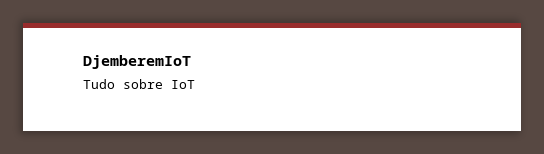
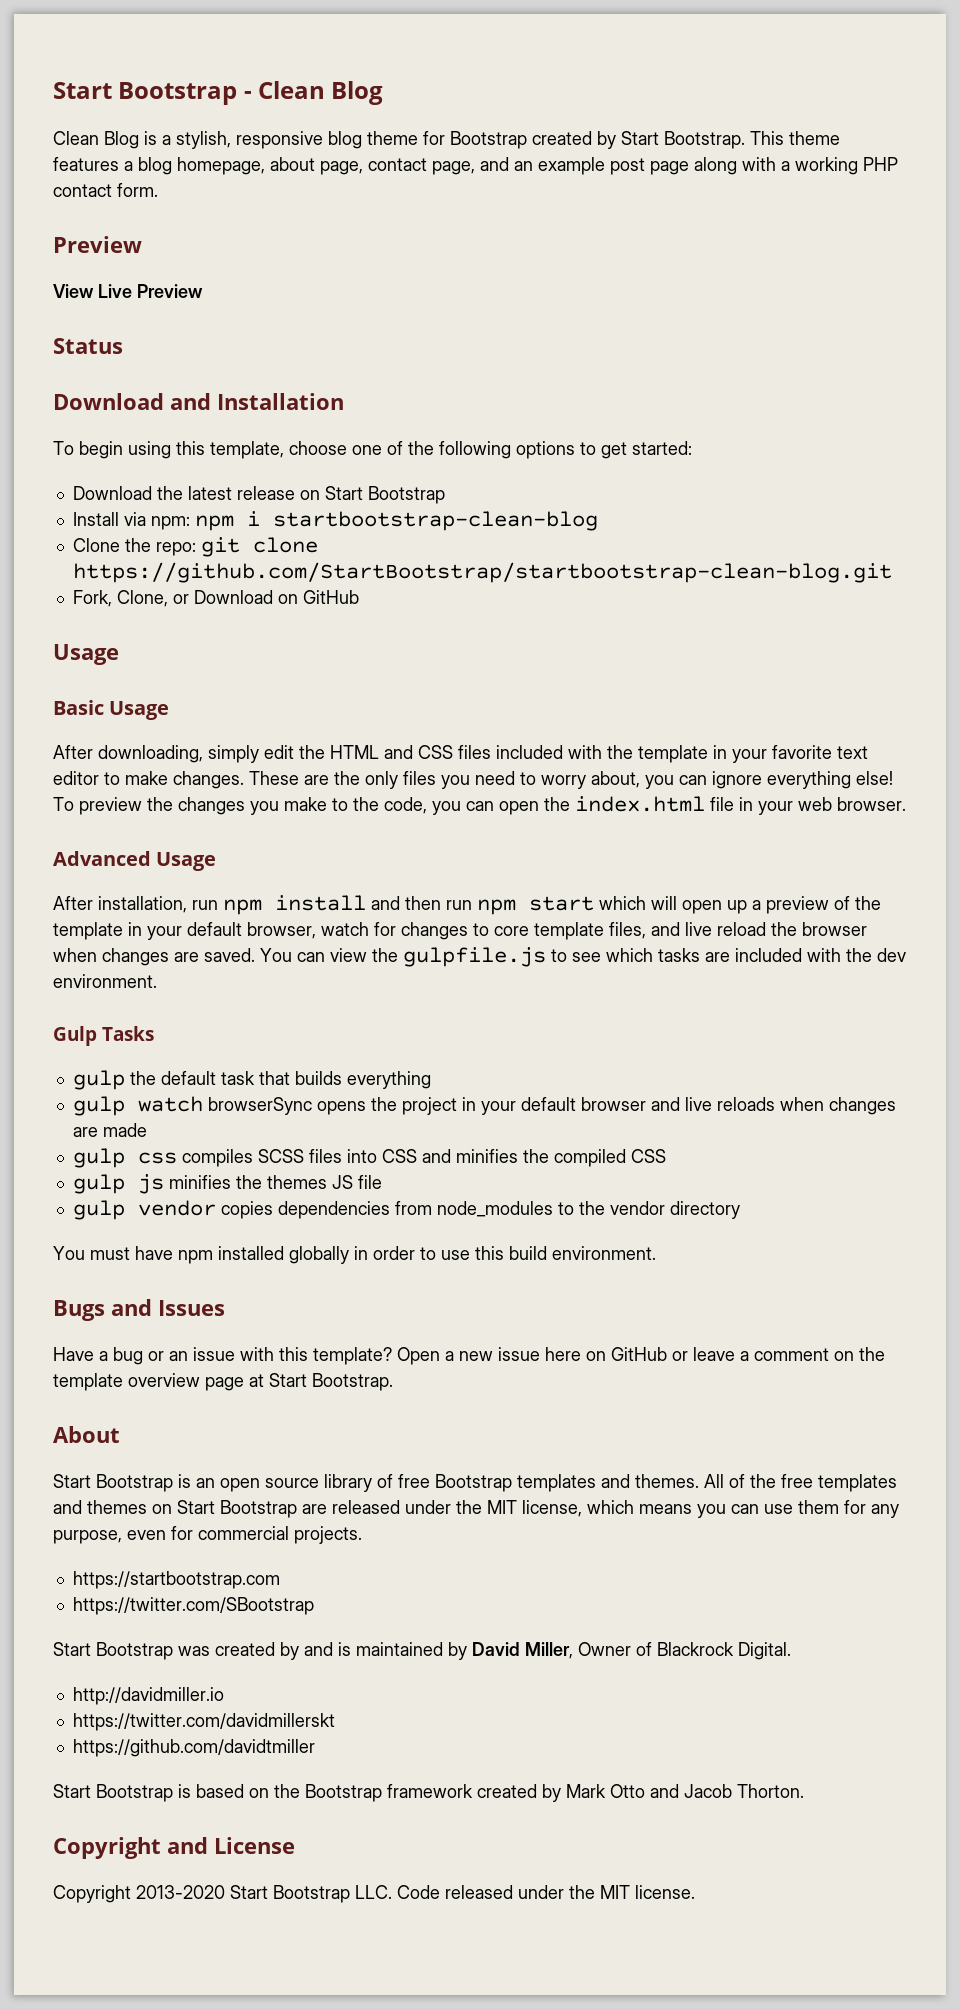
[83,55,191,69] [83,79,195,89] DjemberemIoT // Tudo sobre IoT -> [53,81,384,105] [53,131,840,149] [53,157,898,175] [53,183,158,197] [53,236,142,253] [53,284,203,298] [53,338,123,354] [53,393,344,410] [53,441,692,459] [72,486,445,504] [72,511,598,531] [72,537,318,557] [72,562,892,583] [72,590,359,607] [53,644,119,665] [53,700,170,720] [53,745,868,763] [53,771,893,789] [53,796,906,815] [53,851,217,871] [53,895,881,915] [53,922,867,940] [53,947,906,967] [53,974,157,988] [53,1026,154,1046] [72,1070,431,1090] [72,1096,896,1116] [72,1123,147,1137] [72,1148,666,1168] [72,1174,382,1194] [72,1200,740,1220] [53,1246,656,1264] [53,1299,225,1321] [53,1347,885,1365] [53,1373,393,1391] [53,1426,120,1443] [53,1474,897,1492] [53,1500,899,1518] [53,1526,362,1544] [72,1571,280,1589] [72,1597,314,1615] [53,1642,791,1660] [72,1687,224,1705] [72,1713,335,1731] [72,1739,315,1757] [53,1784,804,1802] [53,1837,295,1859] [53,1885,695,1903] Start Bootstrap - Clean Blog // Clean Blog is a stylish, responsive blog theme for Bootstrap created by Start Bootstrap. This theme features a blog homepage, about page, contact page, and an example post page along with a working PHP contact form. // Preview // View Live Preview // Status // Download and Installation // To begin using this template, choose one of the following options to get started: // Download the latest release on Start Bootstrap // Install via npm: npm i startbootstrap-clean-blog // Clone the repo: git clone https://github.com/StartBootstrap/startbootstrap-clean-blog.git // Fork, Clone, or Download on GitHub // Usage // Basic Usage // After downloading, simply edit the HTML and CSS files included with the template in your favorite text editor to make changes. These are the only files you need to worry about, you can ignore everything else! To preview the changes you make to the code, you can open the index.html file in your web browser. // Advanced Usage // After installation, run npm install and then run npm start which will open up a preview of the template in your default browser, watch for changes to core template files, and live reload the browser when changes are saved. You can view the gulpfile.js to see which tasks are included with the dev environment. // Gulp Tasks // gulp the default task that builds everything // gulp watch browserSync opens the project in your default browser and live reloads when changes are made // gulp css compiles SCSS files into CSS and minifies the compiled CSS // gulp js minifies the themes JS file // gulp vendor copies dependencies from node_modules to the vendor directory // You must have npm installed globally in order to use this build environment. // Bugs and Issues // Have a bug or an issue with this template? Open a new issue here on GitHub or leave a comment on the template overview page at Start Bootstrap. // About // Start Bootstrap is an open source library of free Bootstrap templates and themes. All of the free templates and themes on Start Bootstrap are released under the MIT license, which means you can use them for any purpose, even for commercial projects. // https://startbootstrap.com // https://twitter.com/SBootstrap // Start Bootstrap was created by and is maintained by David Miller, Owner of Blackrock Digital. // http://davidmiller.io // https://twitter.com/davidmillerskt // https://github.com/davidtmiller // Start Bootstrap is based on the Bootstrap framework created by Mark Otto and Jacob Thorton. // Copyright and License // Copyright 2013-2020 Start Bootstrap LLC. Code released under the MIT license.

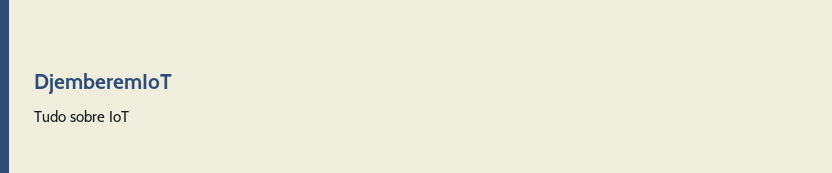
[53,81,384,105] [53,131,840,149] [53,157,898,175] [53,183,158,197] [53,236,142,253] [53,284,203,298] [53,338,123,354] [53,393,344,410] [53,441,692,459] [72,486,445,504] [72,511,598,531] [72,537,318,557] [72,562,892,583] [72,590,359,607] [53,644,119,665] [53,700,170,720] [53,745,868,763] [53,771,893,789] [53,796,906,815] [53,851,217,871] [53,895,881,915] [53,922,867,940] [53,947,906,967] [53,974,157,988] [53,1026,154,1046] [72,1070,431,1090] [72,1096,896,1116] [72,1123,147,1137] [72,1148,666,1168] [72,1174,382,1194] [72,1200,740,1220] [53,1246,656,1264] [53,1299,225,1321] [53,1347,885,1365] [53,1373,393,1391] [53,1426,120,1443] [53,1474,897,1492] [53,1500,899,1518] [53,1526,362,1544] [72,1571,280,1589] [72,1597,314,1615] [53,1642,791,1660] [72,1687,224,1705] [72,1713,335,1731] [72,1739,315,1757] [53,1784,804,1802] [53,1837,295,1859] [53,1885,695,1903] Start Bootstrap - Clean Blog // Clean Blog is a stylish, responsive blog theme for Bootstrap created by Start Bootstrap. This theme features a blog homepage, about page, contact page, and an example post page along with a working PHP contact form. // Preview // View Live Preview // Status // Download and Installation // To begin using this template, choose one of the following options to get started: // Download the latest release on Start Bootstrap // Install via npm: npm i startbootstrap-clean-blog // Clone the repo: git clone https://github.com/StartBootstrap/startbootstrap-clean-blog.git // Fork, Clone, or Download on GitHub // Usage // Basic Usage // After downloading, simply edit the HTML and CSS files included with the template in your favorite text editor to make changes. These are the only files you need to worry about, you can ignore everything else! To preview the changes you make to the code, you can open the index.html file in your web browser. // Advanced Usage // After installation, run npm install and then run npm start which will open up a preview of the template in your default browser, watch for changes to core template files, and live reload the browser when changes are saved. You can view the gulpfile.js to see which tasks are included with the dev environment. // Gulp Tasks // gulp the default task that builds everything // gulp watch browserSync opens the project in your default browser and live reloads when changes are made // gulp css compiles SCSS files into CSS and minifies the compiled CSS // gulp js minifies the themes JS file // gulp vendor copies dependencies from node_modules to the vendor directory // You must have npm installed globally in order to use this build environment. // Bugs and Issues // Have a bug or an issue with this template? Open a new issue here on GitHub or leave a comment on the template overview page at Start Bootstrap. // About // Start Bootstrap is an open source library of free Bootstrap templates and themes. All of the free templates and themes on Start Bootstrap are released under the MIT license, which means you can use them for any purpose, even for commercial projects. // https://startbootstrap.com // https://twitter.com/SBootstrap // Start Bootstrap was created by and is maintained by David Miller, Owner of Blackrock Digital. // http://davidmiller.io // https://twitter.com/davidmillerskt // https://github.com/davidtmiller // Start Bootstrap is based on the Bootstrap framework created by Mark Otto and Jacob Thorton. // Copyright and License // Copyright 2013-2020 Start Bootstrap LLC. Code released under the MIT license. -> [34,73,172,94] [34,110,130,122] DjemberemIoT // Tudo sobre IoT

